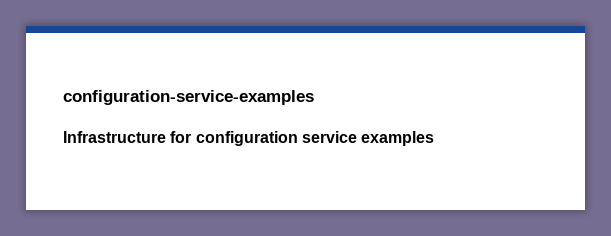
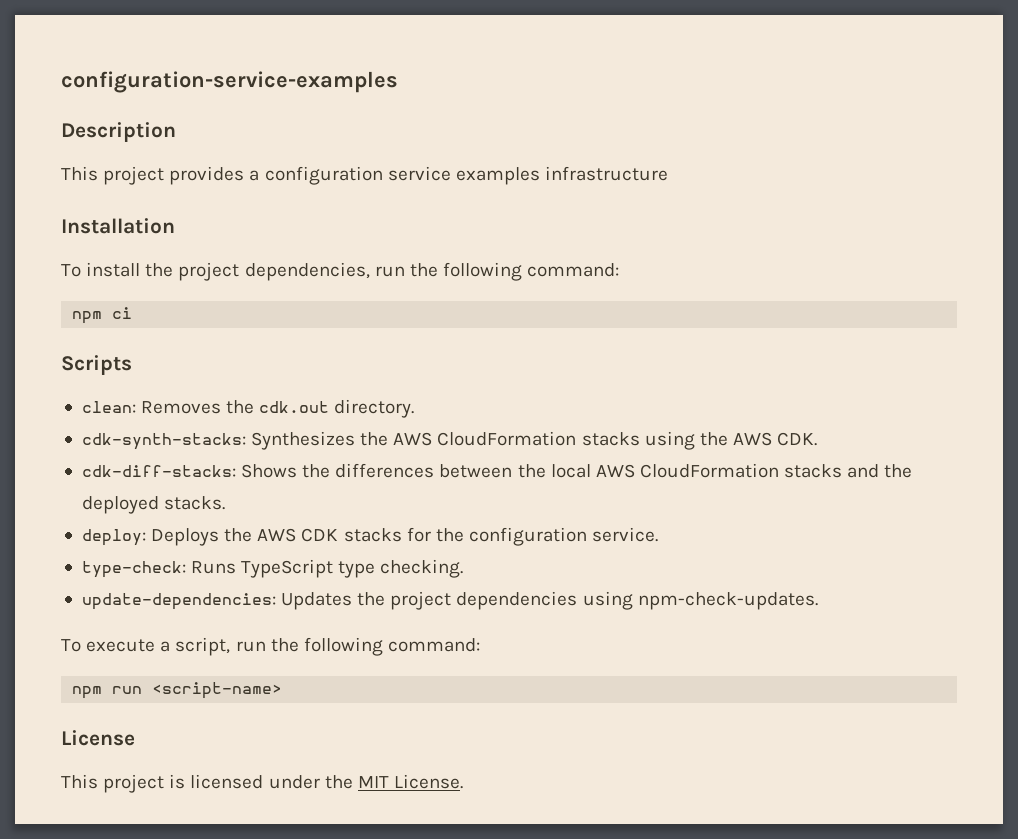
[63,131,435,146] Infrastructure for configuration service examples -> [61,122,176,142] [61,166,668,185] [61,218,175,234] [61,262,620,281] [72,307,133,324] [61,355,132,375] [81,399,415,418] [81,431,818,450] [81,463,913,478] [81,496,226,514] [81,527,659,546] [81,559,464,578] [81,591,818,610] [61,637,480,656] [72,682,283,699] [61,730,135,746] [61,774,463,793] Description // This project provides a configuration service examples infrastructure // Installation // To install the project dependencies, run the following command: // npm ci // Scripts // clean: Removes the cdk.out directory. // cdk-synth-stacks: Synthesizes the AWS CloudFormation stacks using the AWS CDK. // cdk-diff-stacks: Shows the differences between the local AWS CloudFormation stacks and the deployed stacks. // deploy: Deploys the AWS CDK stacks for the configuration service. // type-check: Runs TypeScript type checking. // update-dependencies: Updates the project dependencies using npm-check-updates. // To execute a script, run the following command: // npm run <script-name> // License // This project is licensed under the MIT License.

